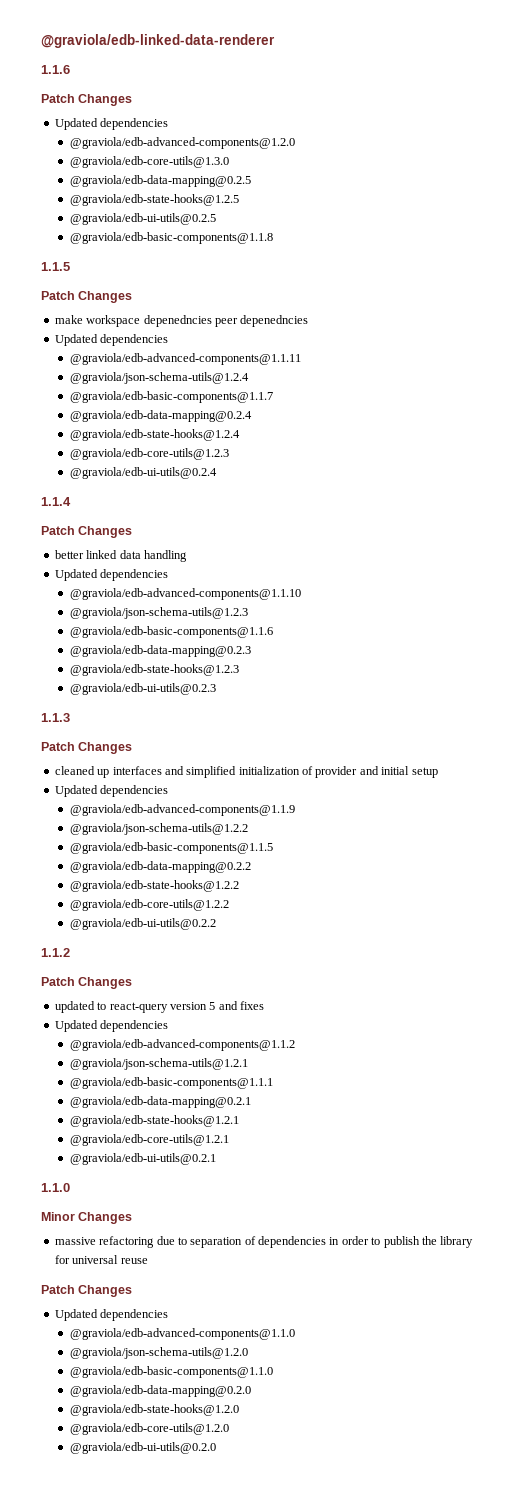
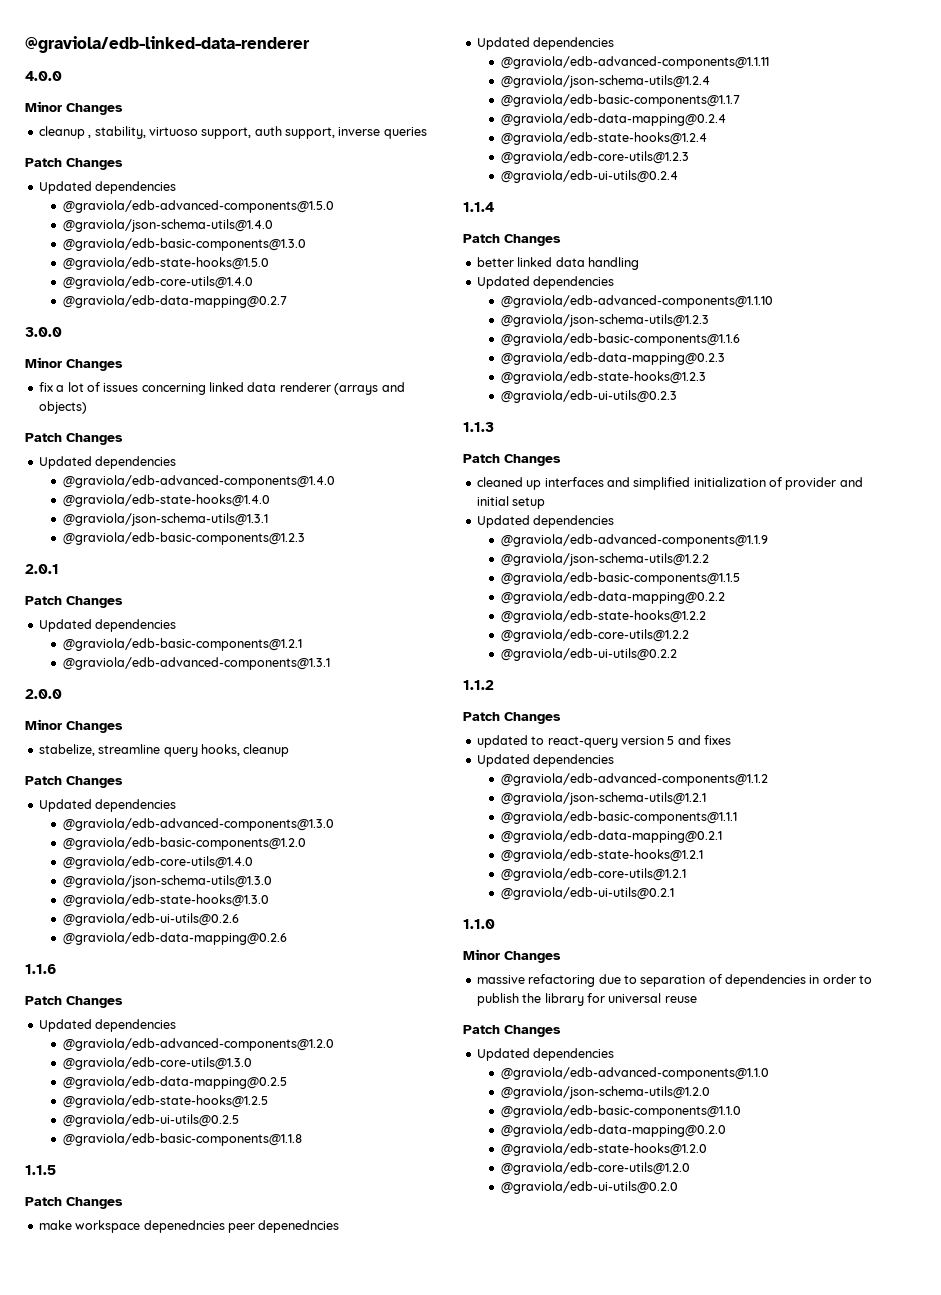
(275, 41) none -> [25,71,62,81] [25,101,123,115] [38,126,427,139] [25,158,123,170] [38,181,177,194] [62,200,334,213] [62,219,273,232] [62,238,306,251] [62,257,269,270] [62,276,253,289] [62,295,287,308] [25,327,62,337] [25,357,123,371] [38,382,405,395] [38,401,87,414] [25,433,123,445] [38,456,177,469] [62,475,335,488] [62,494,270,507] [62,513,268,526] [62,532,305,545] [25,564,59,574] [25,596,123,608] [38,619,177,632] [62,638,302,651] [62,657,330,670] [25,689,62,699] [25,719,123,733] [38,744,290,757] [25,776,123,788] [38,799,177,812] [62,818,334,831] [62,837,306,850] [62,856,253,869] [62,875,272,888] [62,894,269,907] [62,913,239,926] [62,932,287,945] // 4.0.0 // Minor Changes // cleanup , stability, virtuoso support, auth support, inverse queries // Patch Changes // Updated dependencies // @graviola/edb-advanced-components@1.5.0 // @graviola/json-schema-utils@1.4.0 // @graviola/edb-basic-components@1.3.0 // @graviola/edb-state-hooks@1.5.0 // @graviola/edb-core-utils@1.4.0 // @graviola/edb-data-mapping@0.2.7 // 3.0.0 // Minor Changes // fix a lot of issues concerning linked data renderer (arrays and objects) // Patch Changes // Updated dependencies // @graviola/edb-advanced-components@1.4.0 // @graviola/edb-state-hooks@1.4.0 // @graviola/json-schema-utils@1.3.1 // @graviola/edb-basic-components@1.2.3 // 2.0.1 // Patch Changes // Updated dependencies // @graviola/edb-basic-components@1.2.1 // @graviola/edb-advanced-components@1.3.1 // 2.0.0 // Minor Changes // stabelize, streamline query hooks, cleanup // Patch Changes // Updated dependencies // @graviola/edb-advanced-components@1.3.0 // @graviola/edb-basic-components@1.2.0 // @graviola/edb-core-utils@1.4.0 // @graviola/json-schema-utils@1.3.0 // @graviola/edb-state-hooks@1.3.0 // @graviola/edb-ui-utils@0.2.6 // @graviola/edb-data-mapping@0.2.6

